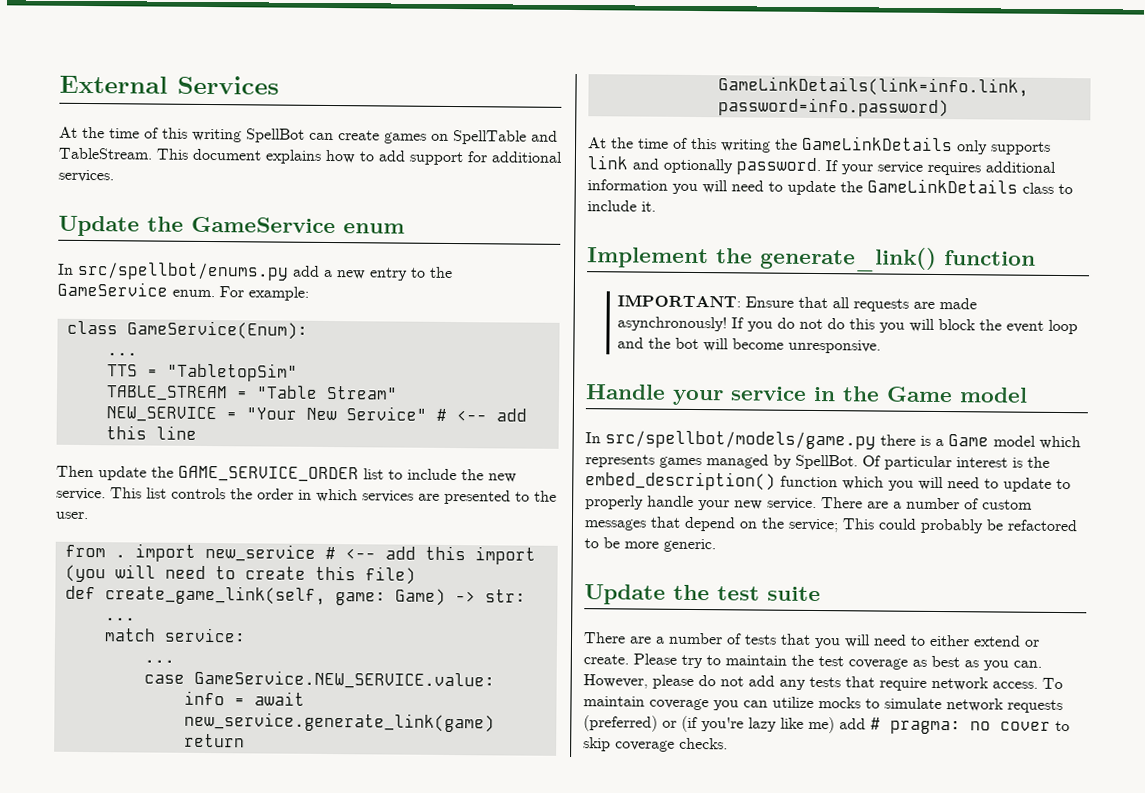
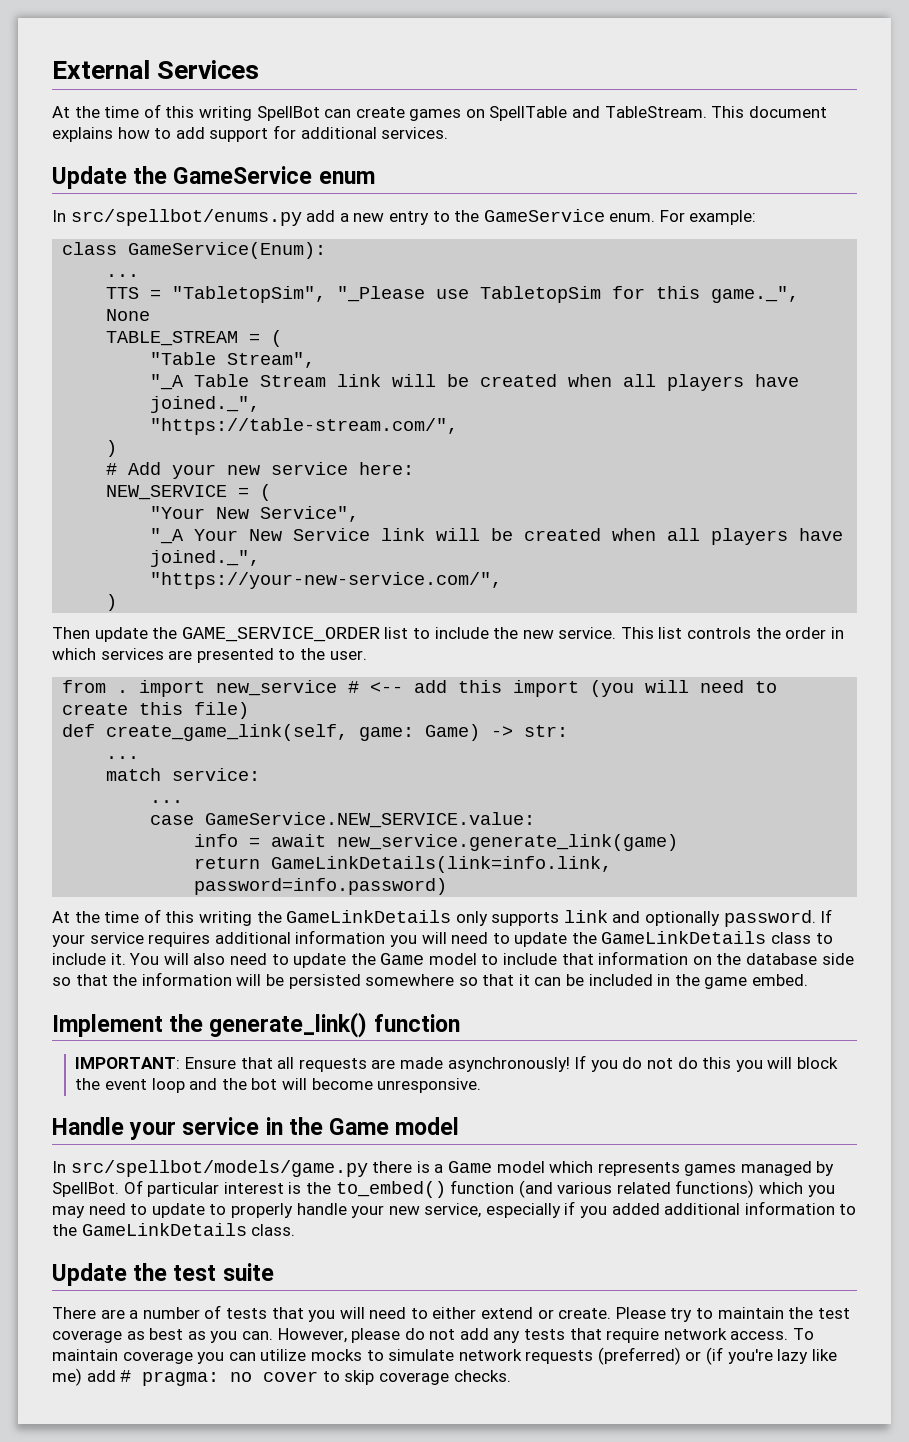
[166,362,298,382] [105,385,398,402] "TabletopSim" // TABLE_STREAM = "Table Stream" -> [172,286,800,303] [106,309,151,321] [106,330,283,347] [150,352,316,368] [150,374,800,391] [150,396,261,413] [150,418,459,435] [106,440,118,457] [106,462,415,479] "TabletopSim", "_Please use TabletopSim for this game._", None // TABLE_STREAM = ( // "Table Stream", // "_A Table Stream link will be created when all players have joined._", // "https://table-stream.com/", // ) // # Add your new service here:
(237, 415) none -> [260,484,272,501] ( //
[345,406,527,422] [105,425,197,440] Service" # <-- add this line -> [260,506,360,522] [150,528,844,545] [150,550,261,567] [150,572,503,589] [106,594,118,611] Service", // "_A Your New Service link will be created when all players have joined._", // "https://your-new-service.com/", // )
(656, 206) none -> [129,951,854,968] [52,972,809,989] You will also need to update the Game model to include that information on the database side so that the information will be persisted somewhere so that it can be included in the game embed.
[585,471,838,491] embed_description() function -> [335,1180,755,1198] to_embed() function (and various related functions)
[918,476,944,491] will -> [52,1206,85,1218] may
[767,497,1033,511] [584,516,1078,534] [584,537,716,553] service. There are a number of custom messages that depend on the service; This could probably be refactored to be more generic. -> [424,1201,857,1218] [52,1223,296,1236] service, especially if you added additional information to the GameLinkDetails class.

